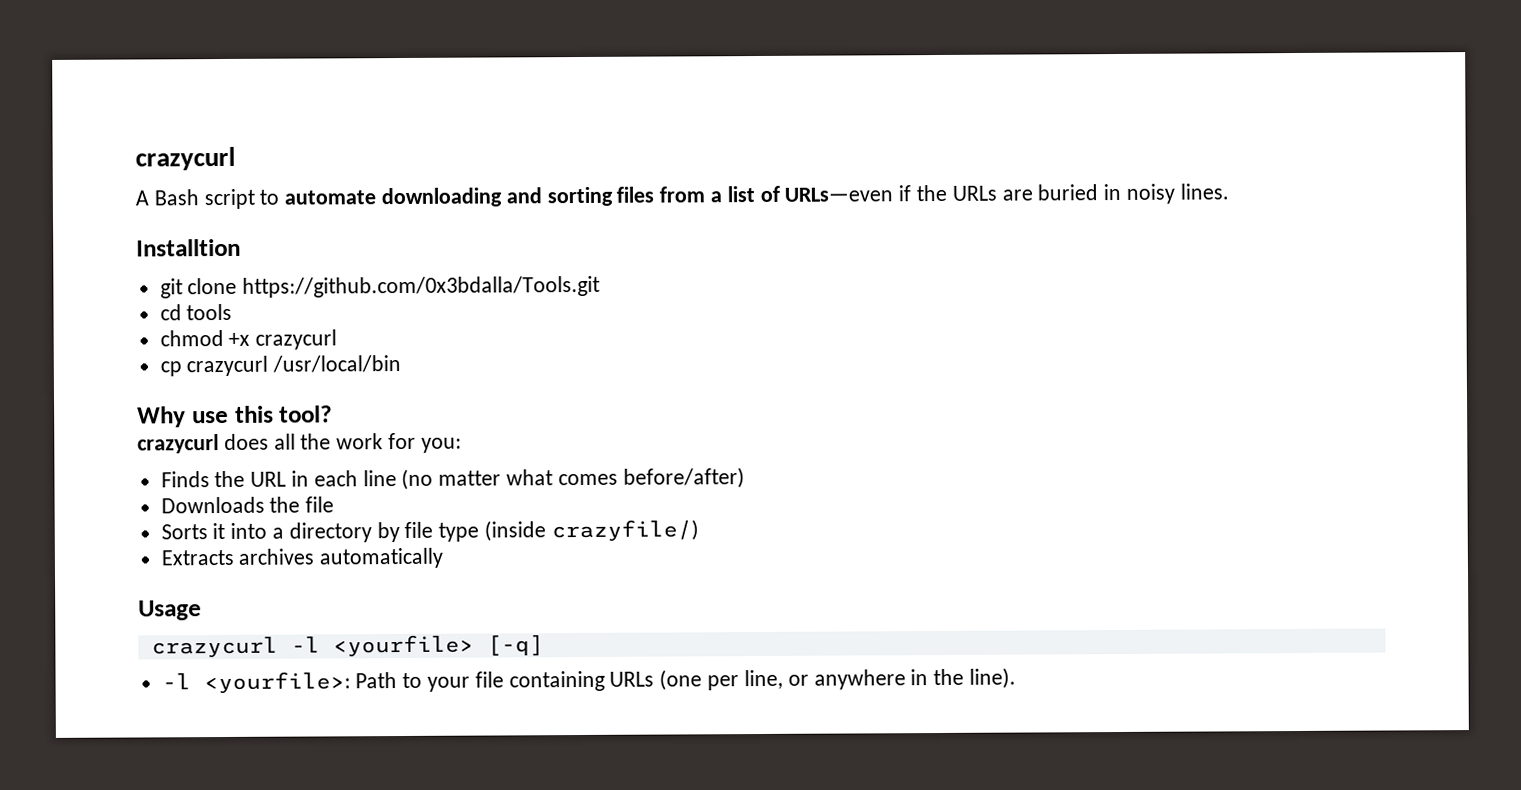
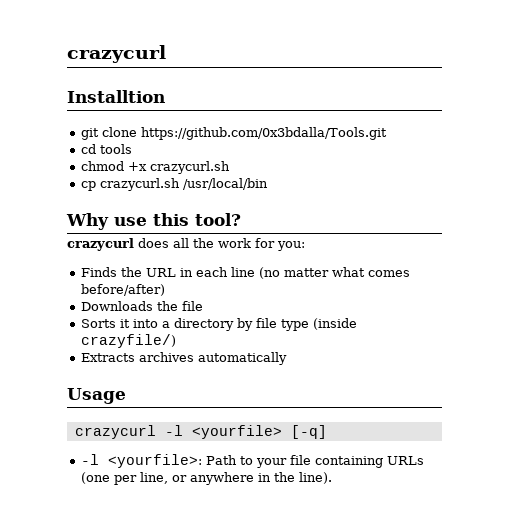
[135,146,236,171] [135,183,1229,210] crazycurl // A Bash script to automate downloading and sorting files from a list of URLs—even if the URLs are buried in noisy lines. -> [67,45,166,63] crazycurl
[255,329,338,350] crazycurl -> [150,161,231,174] crazycurl.sh
[186,355,269,377] crazycurl -> [100,178,181,191] crazycurl.sh

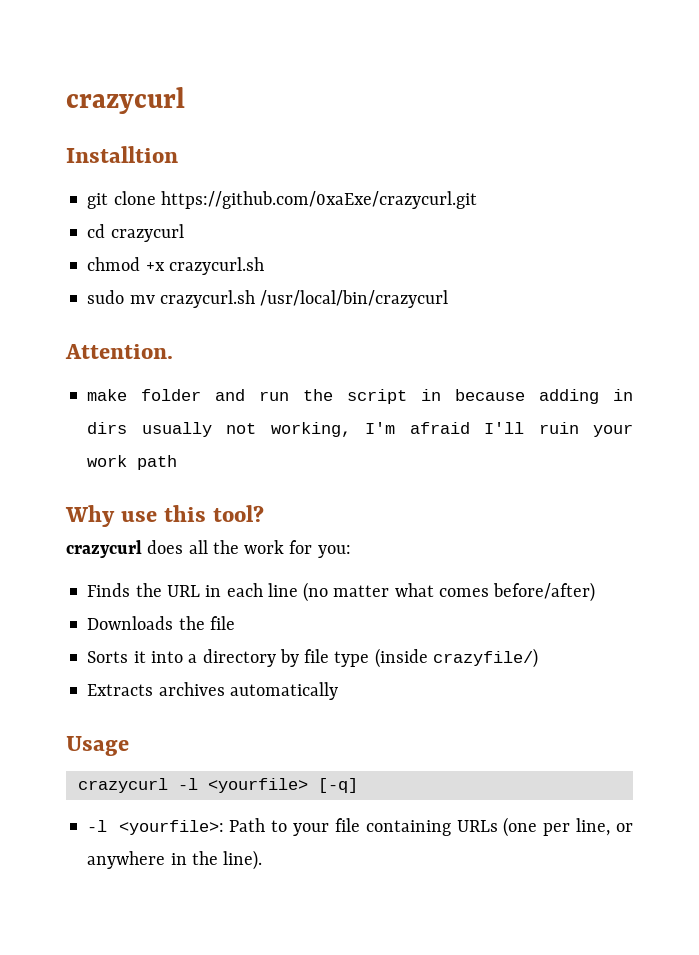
[141,127,388,140] https://github.com/0x3bdalla/Tools.git -> [160,191,477,209] https://github.com/0xaExe/crazycurl.git
[100,144,133,154] tools -> [110,224,184,242] crazycurl
[81,178,269,191] cp crazycurl.sh /usr/local/bin -> [87,290,449,308] [65,344,173,359] [87,389,633,404] [87,422,634,437] [87,455,178,470] sudo mv crazycurl.sh /usr/local/bin/crazycurl // Attention. // make folder and run the script in because adding in dirs usually not working, I'm afraid I'll ruin your work path

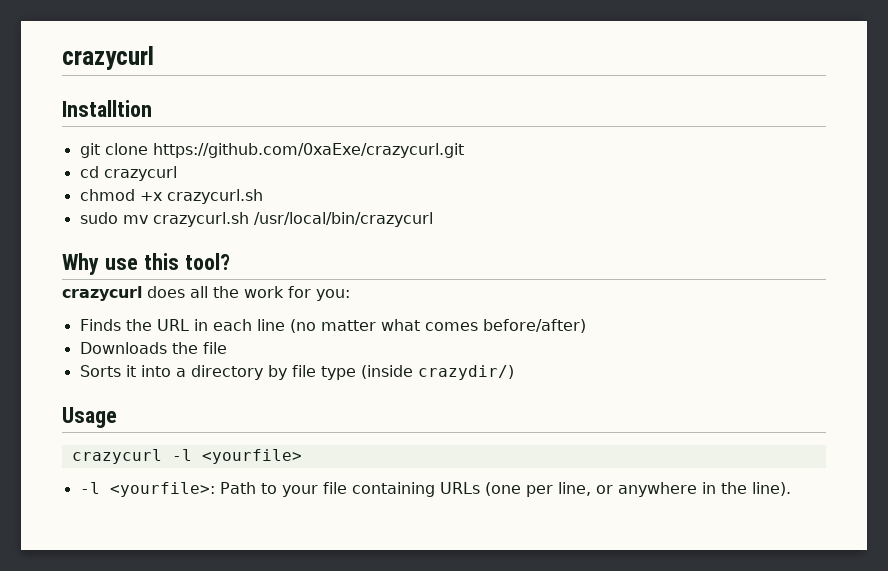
[65,344,173,359] [87,389,633,404] [87,422,634,437] [87,455,178,470] // Attention. // make folder and run the script in because adding in dirs usually not working, I'm afraid I'll ruin your work path -> (433, 219) none
[432,648,538,668] [87,682,338,700] crazyfile/) // Extracts archives automatically -> [417,365,514,380] crazydir/)
[317,778,358,793] [-q] -> (302, 456) none

